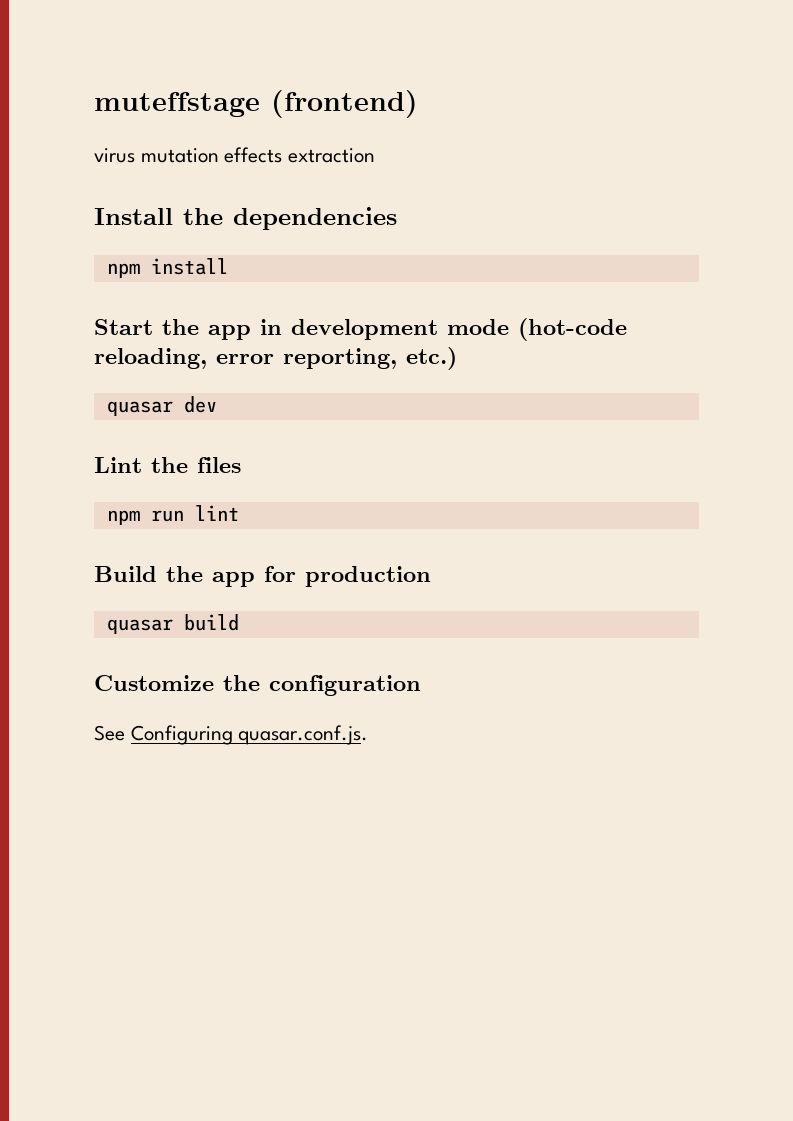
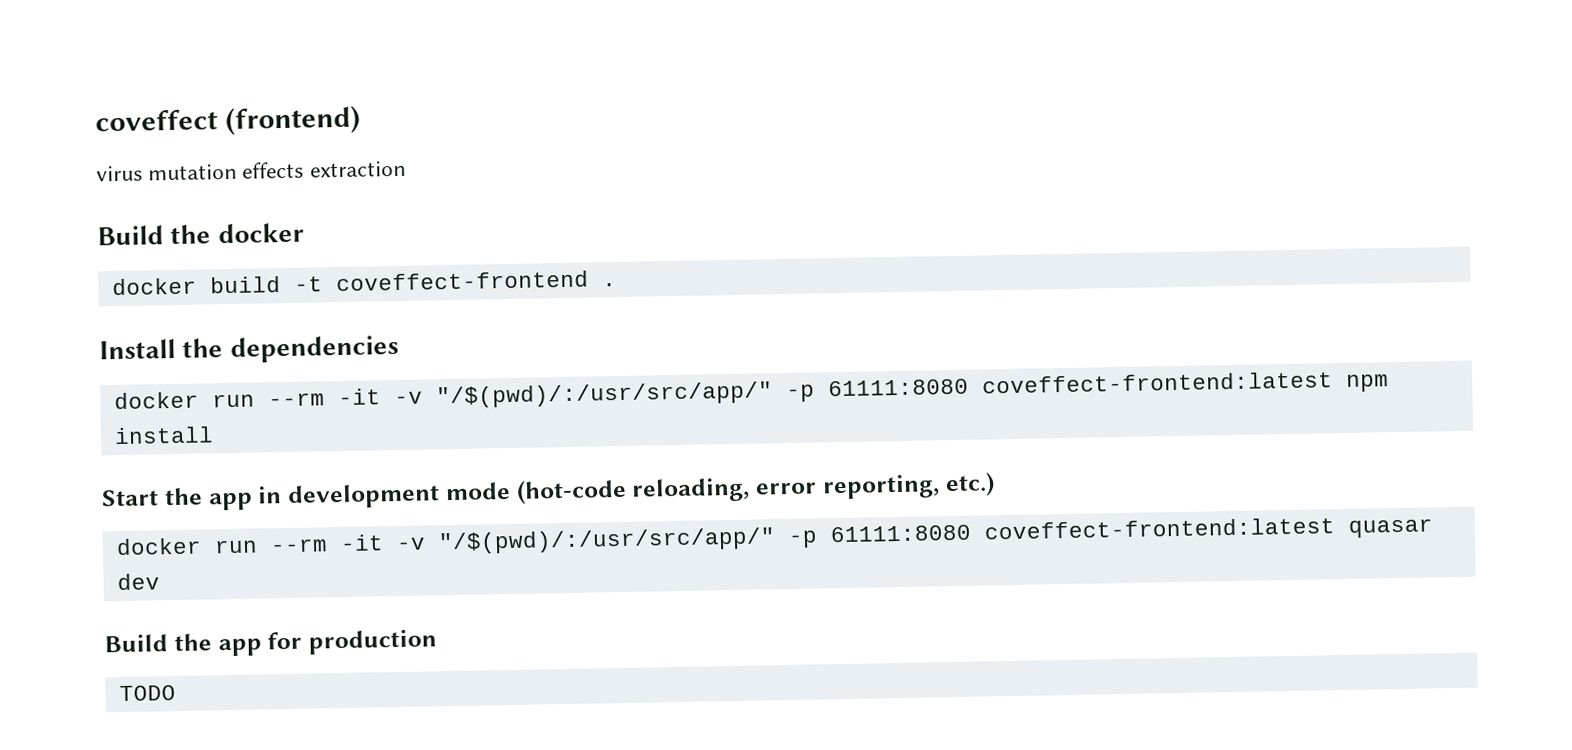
[94,92,260,117] muteffstage -> [95,109,218,132] coveffect
[94,207,397,230] Install the dependencies // -> [97,222,304,246] [111,270,617,296] [99,334,399,363] [113,371,1333,410] Build the docker // docker build -t coveffect-frontend . // Install the dependencies // docker run --rm -it -v "/$(pwd)/:/usr/src/app/" -p 61111:8080 coveffect-frontend:latest
[106,396,217,416] [94,457,241,473] [106,505,239,525] quasar dev // Lint the files // npm run lint -> [115,517,1434,556] [116,573,160,591] docker run --rm -it -v "/$(pwd)/:/usr/src/app/" -p 61111:8080 coveffect-frontend:latest quasar dev
[106,614,239,634] [94,675,421,696] [94,725,369,745] quasar build // Customize the configuration // See Configuring quasar.conf.js. -> [118,685,176,702] TODO

